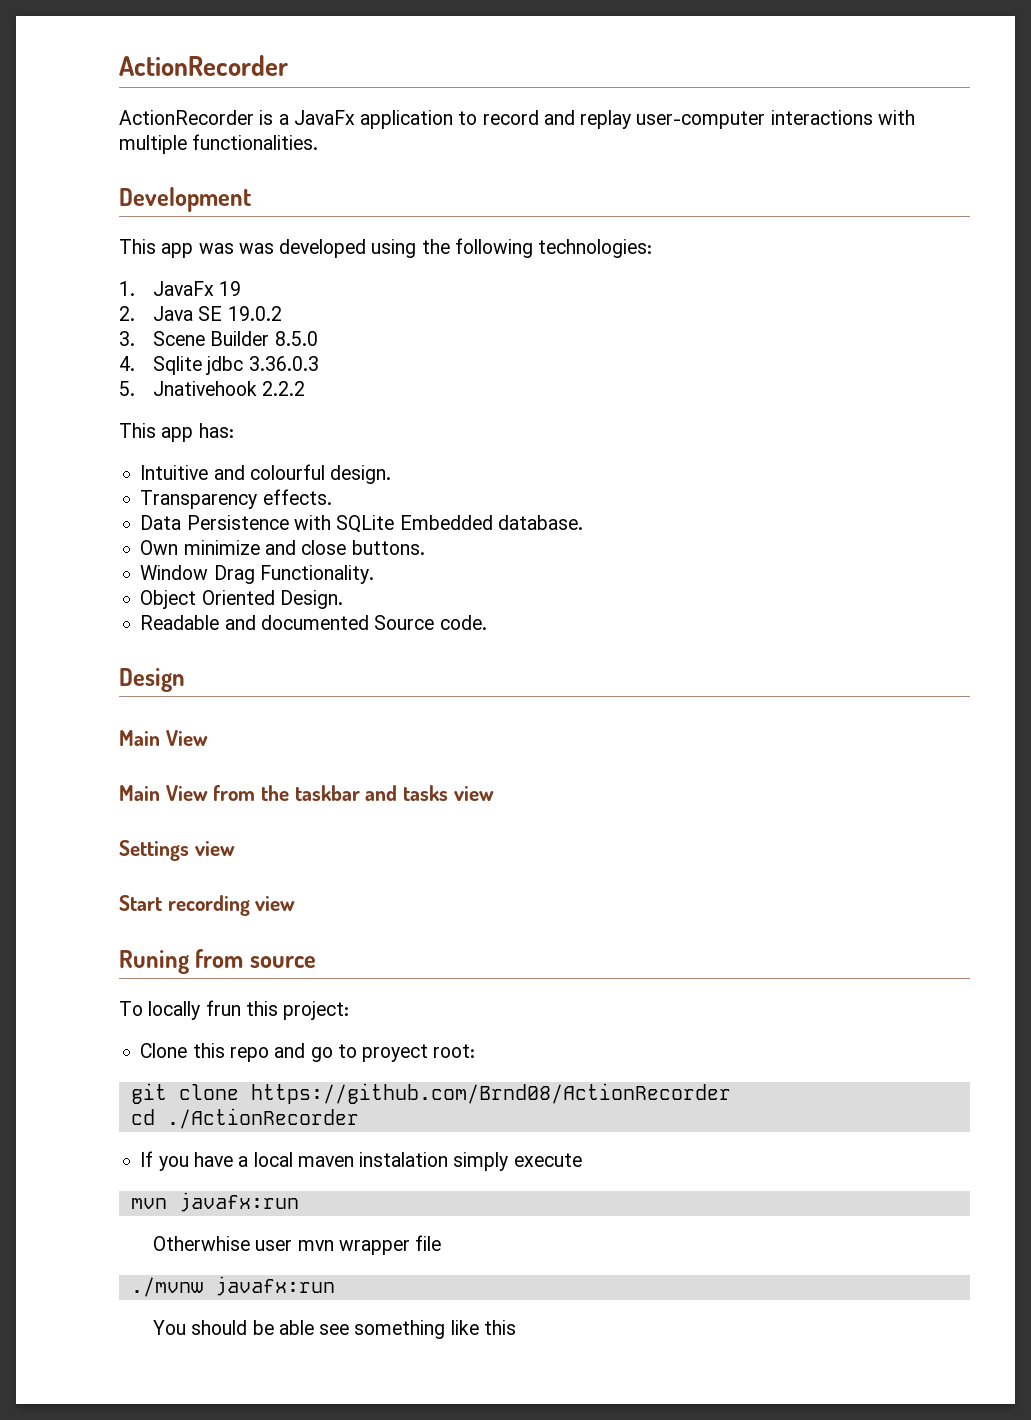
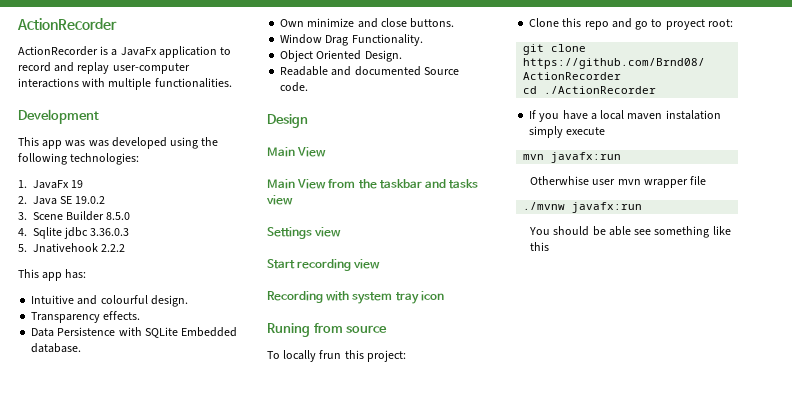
(296, 903) none -> [267,291,444,304] // Recording with system tray icon

